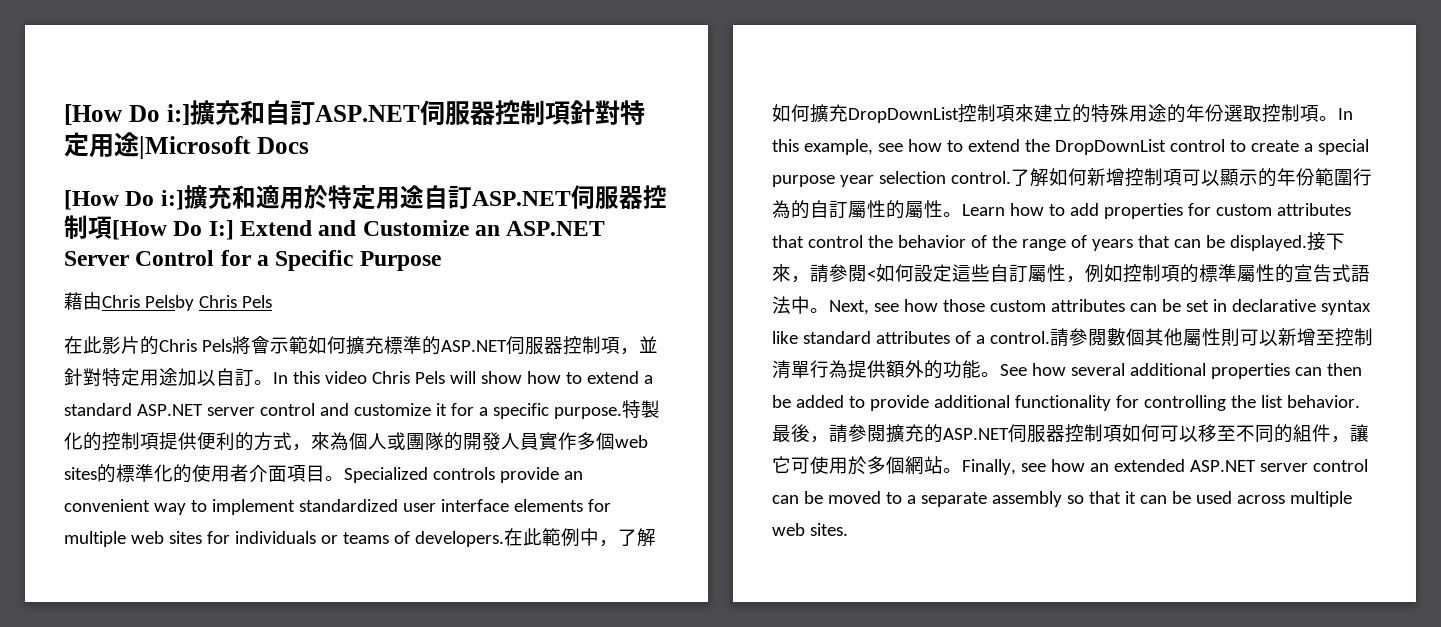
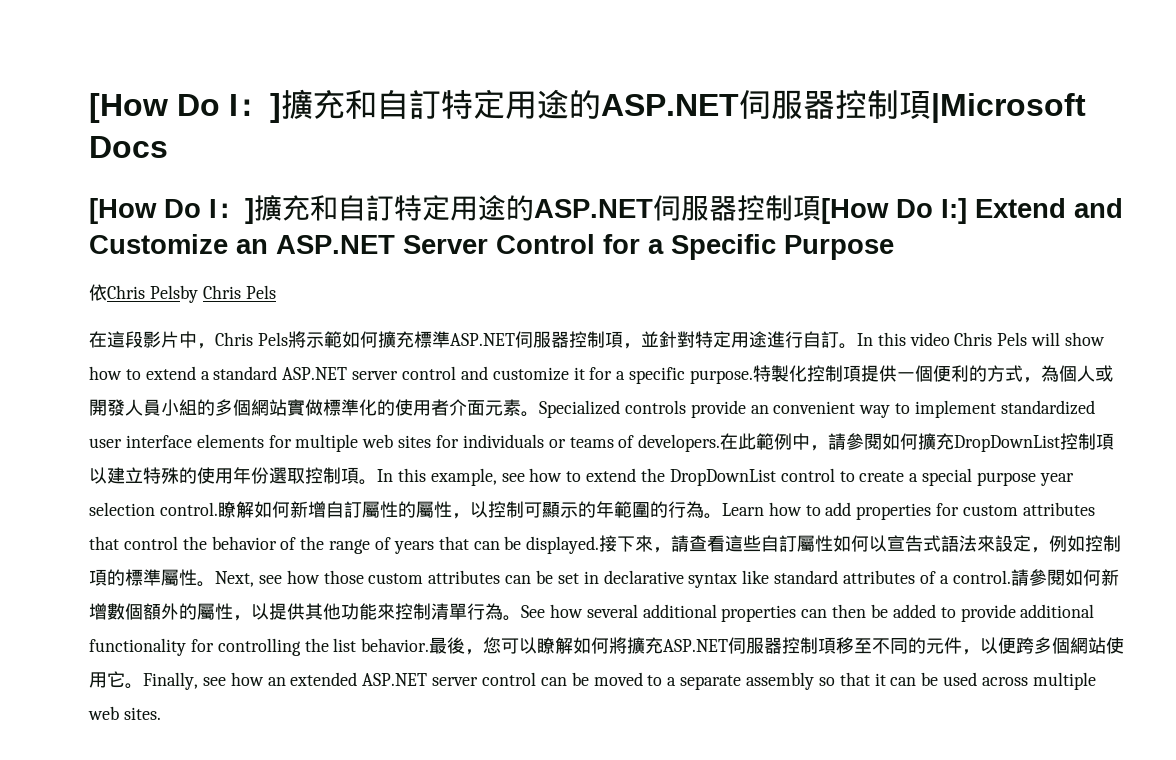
[64,100,645,126] [64,132,139,158] [How Do i:]擴充和自訂ASP.NET伺服器控制項針對特定用途 -> [89,89,931,123] [How Do I：]擴充和自訂特定用途的ASP.NET伺服器控制項
[160,185,472,210] i:]擴充和適用於特定用途自訂 -> [209,195,534,224] I：]擴充和自訂特定用途的
[64,292,102,310] 藉由 -> [89,284,107,301] 依
[83,336,159,355] 此影片的 -> [107,331,215,349] 這段影片中，
[250,336,270,354] 會 -> (306, 339) none
[421,336,441,355] 的 -> (450, 339) none
[178,368,216,386] 加以 -> [766,331,803,348] 進行
[83,432,102,451] 的 -> (808, 373) none
(197, 441) none -> [897,365,934,382] 一個
[311,432,330,450] 來 -> (1042, 380) none
[406,432,463,451] 團隊的 -> (1114, 373) none
[539,432,648,450] [64,464,116,483] 實作多個web sites的 -> [161,399,323,416] 小組的多個網站實做
[287,465,325,482] 項目 -> [485,399,521,416] 元素
[617,528,656,547] 了解 -> [828,433,883,450] 請參閱
[1015,104,1186,123] 來建立的特殊用途的 -> [89,467,233,484] 以建立特殊的使用
[1010,169,1030,186] 了 -> [217,501,236,518] 瞭
[1124,168,1372,187] [772,200,943,219] 控制項可以顯示的年份範圍行為的自訂屬性的屬性 -> [325,501,704,519] 自訂屬性的屬性，以控制可顯示的年範圍的行為
[829,264,1066,283] 參閱<如何設定這些自訂屬性 -> [689,535,1032,552] 查看這些自訂屬性如何以宣告式語法來設定
[1275,264,1370,283] [772,296,810,314] 的宣告式語法中 -> (197, 577) none
[1106,328,1373,347] [772,360,981,379] 數個其他屬性則可以新增至控制清單行為提供額外的功能 -> [1064,569,1119,586] [89,603,503,621] 如何新增數個額外的屬性，以提供其他功能來控制清單行為
[829,424,1198,443] 請參閱擴充的ASP.NET伺服器控制項如何可以 -> [483,637,837,654] 您可以瞭解如何將擴充ASP.NET伺服器控制項
[1293,424,1369,443] [772,456,943,475] 組件，讓它可使用於多個網站 -> [926,637,1125,655] [89,671,125,688] 元件，以便跨多個網站使用它

